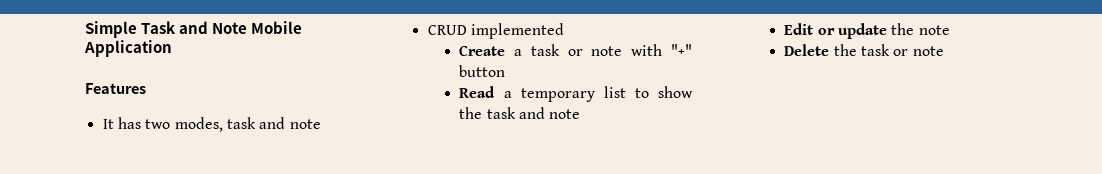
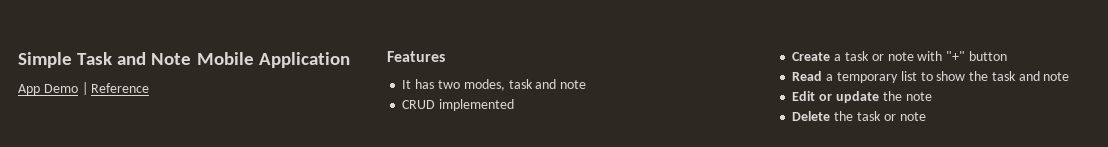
(172, 48) none -> [18,82,150,95] // App Demo | Reference

